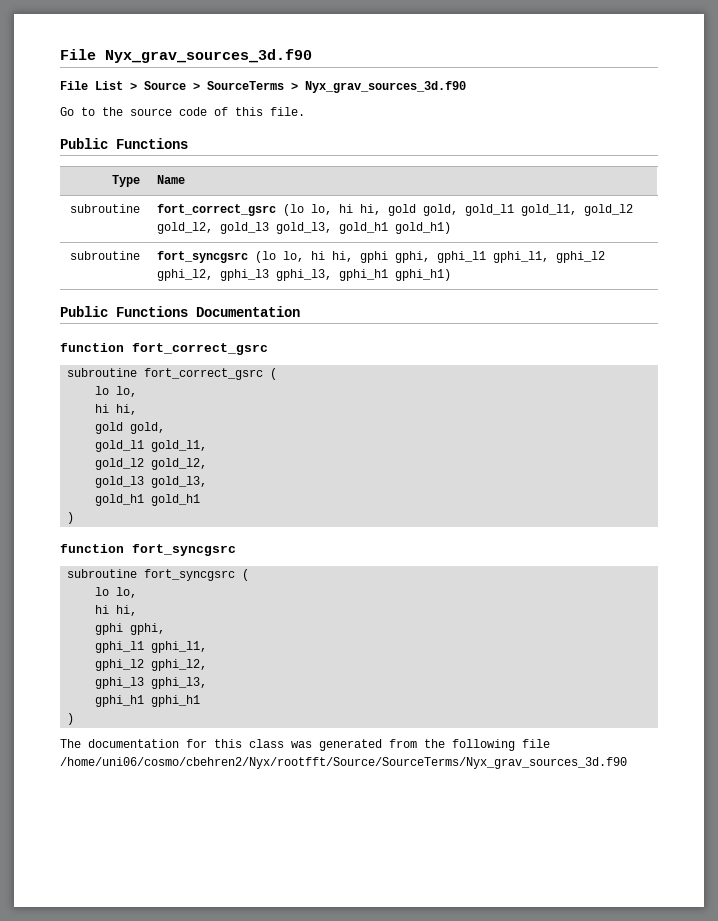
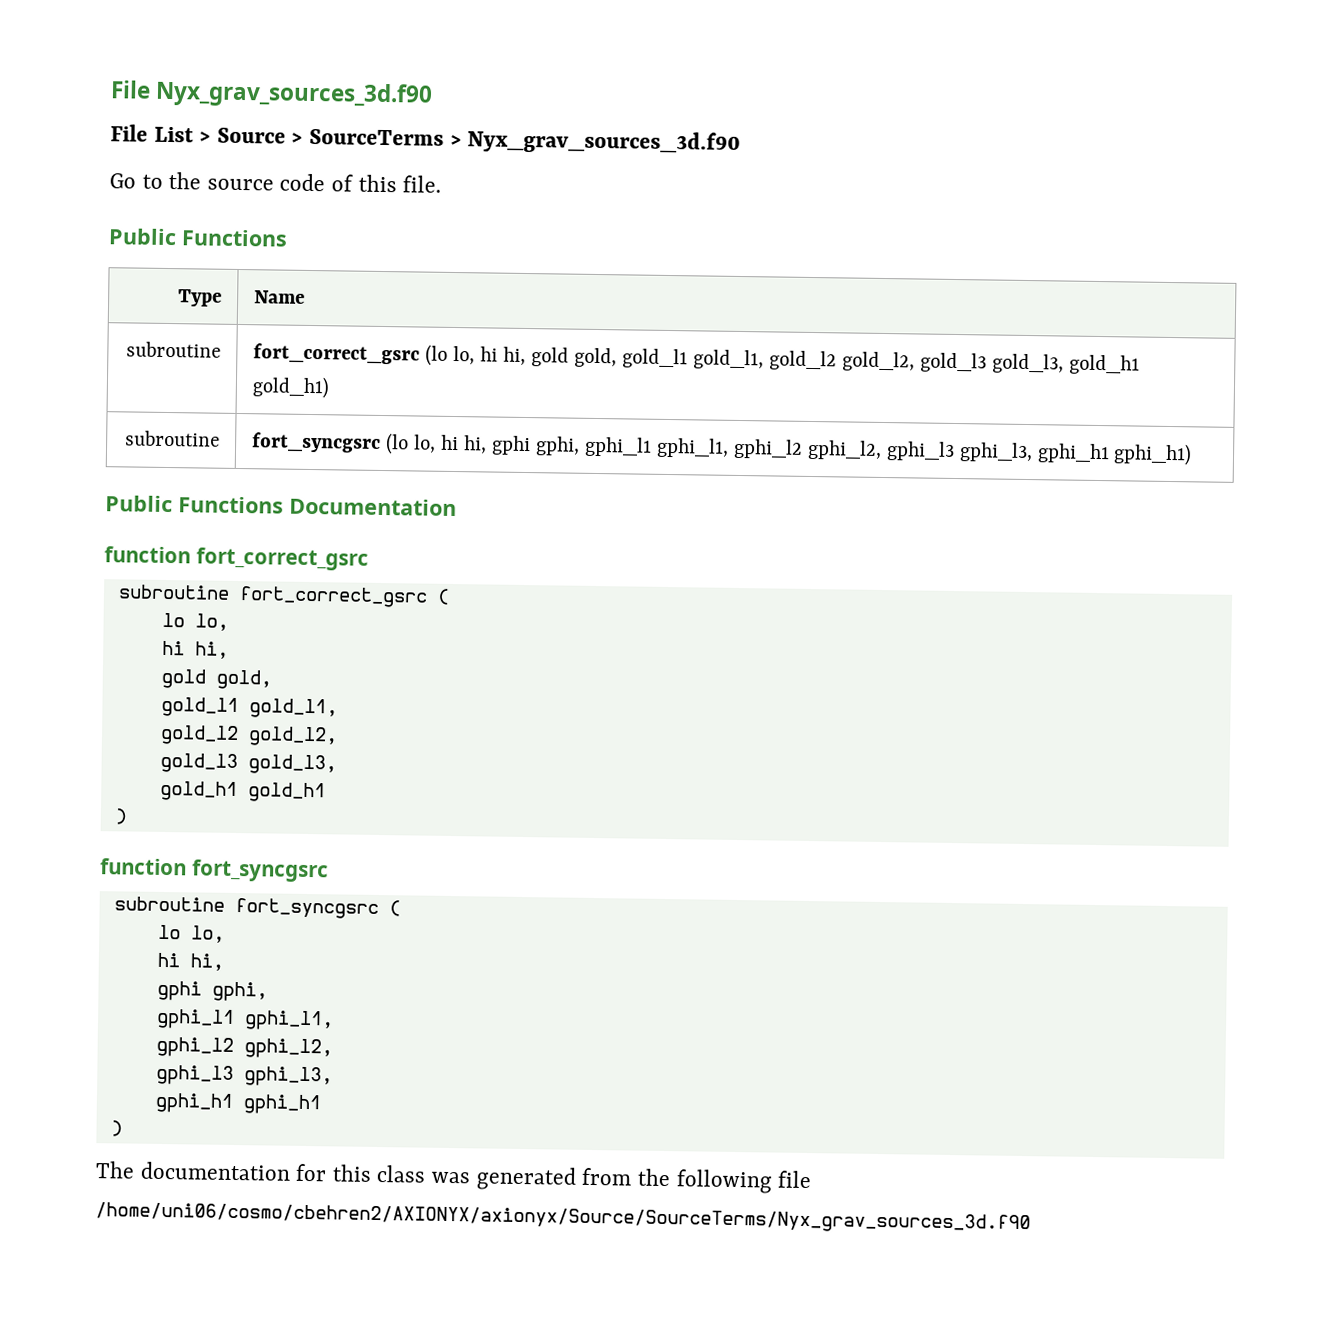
[60,757,627,769] /home/uni06/cosmo/cbehren2/Nyx/rootfft/Source/SourceTerms/Nyx_grav_sources_3d.f90 -> [95,1202,1031,1235] /home/uni06/cosmo/cbehren2/AXIONYX/axionyx/Source/SourceTerms/Nyx_grav_sources_3d.f90

